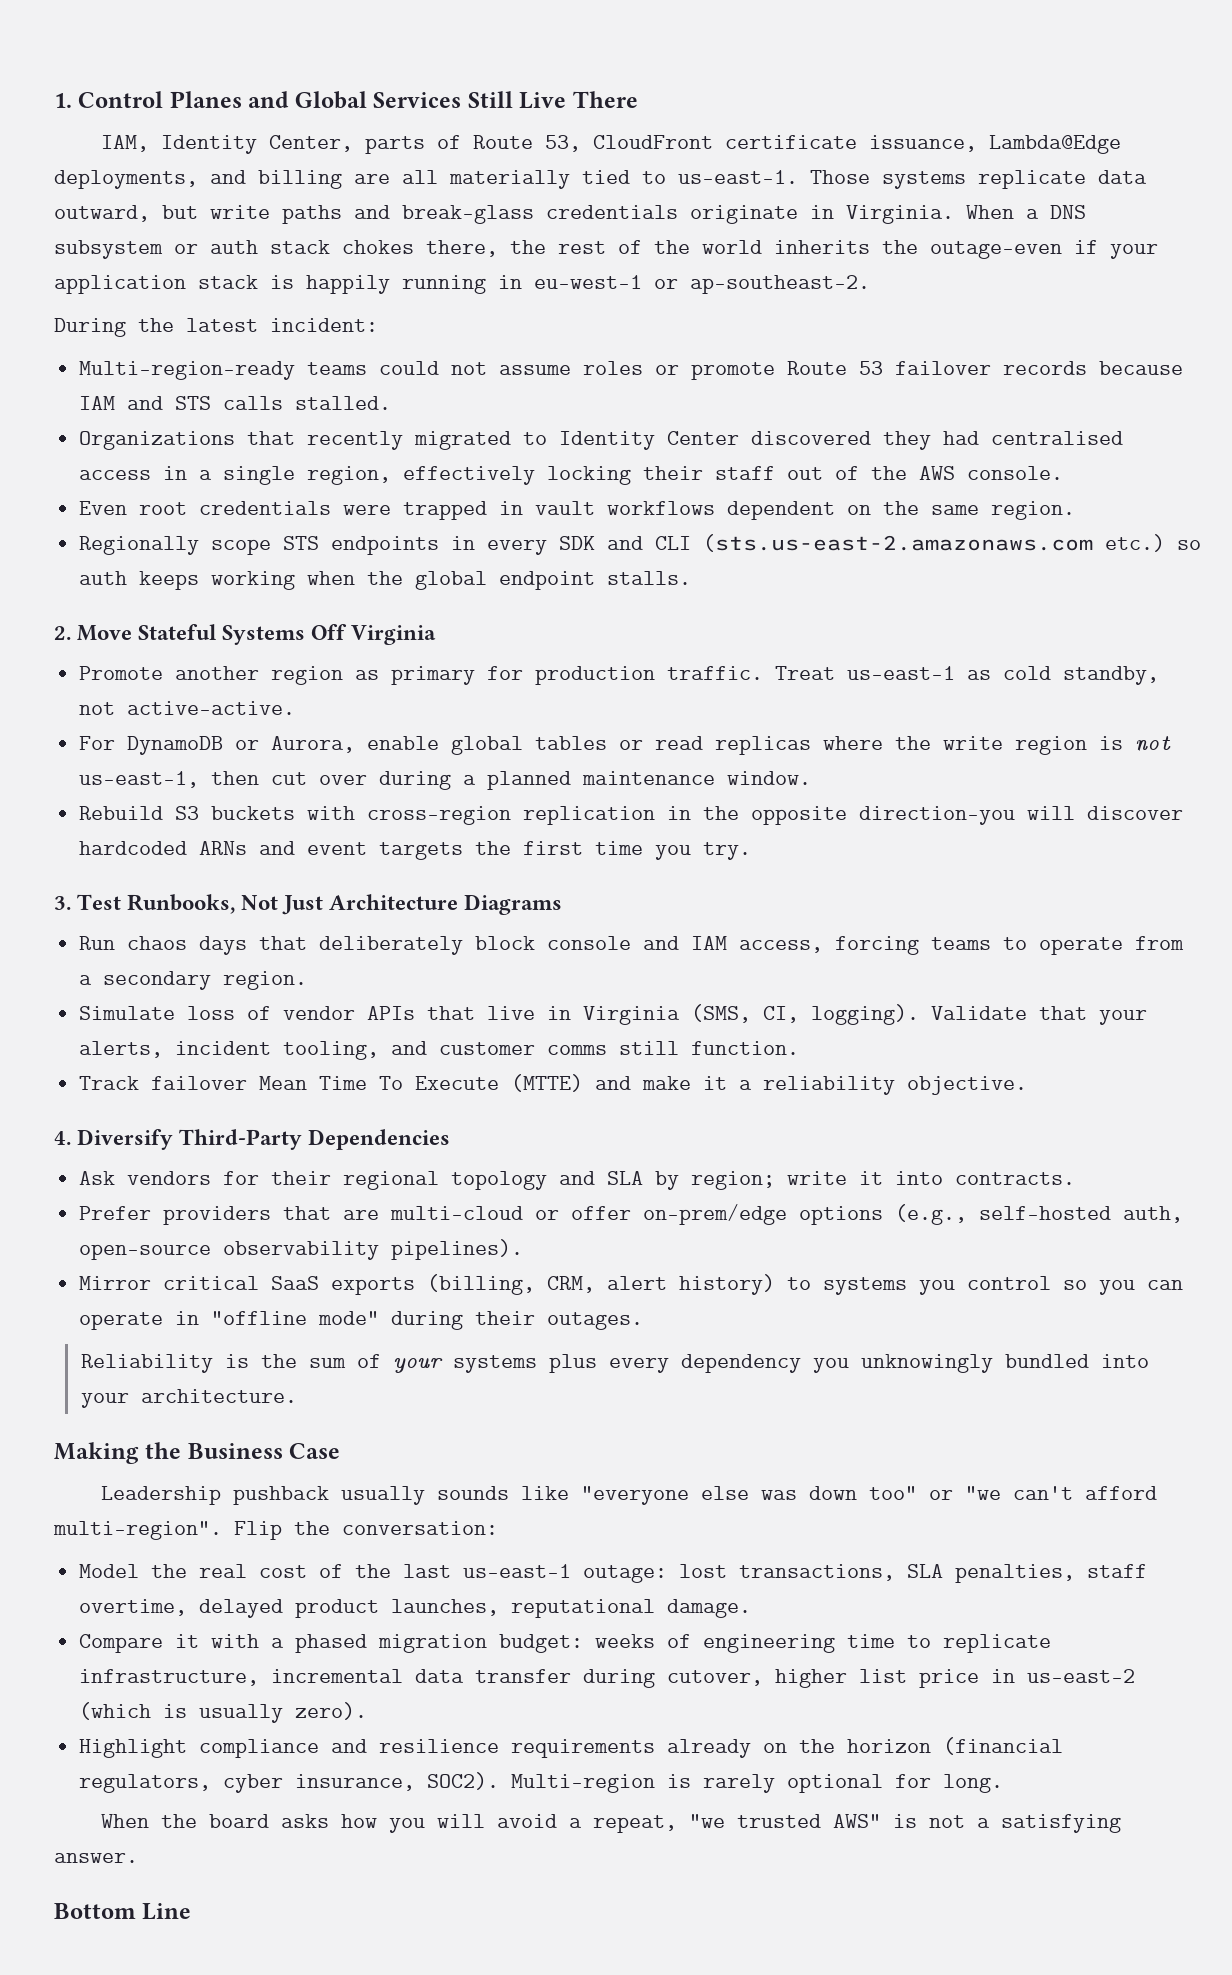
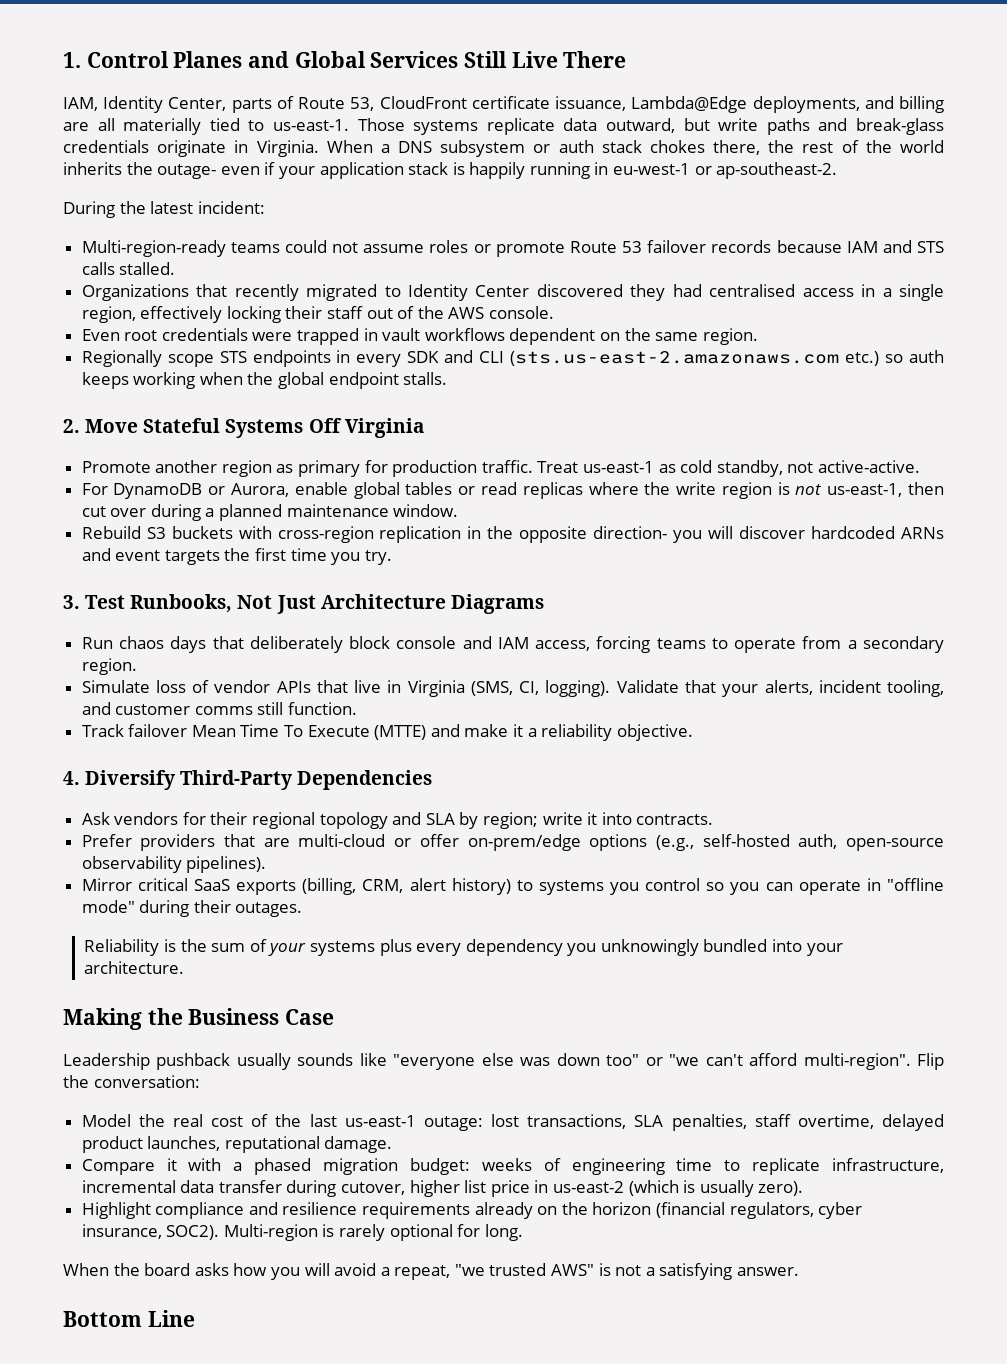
[930,241,1062,259] outage—even -> [157,164,260,179] outage- even
[859,806,1016,825] direction—you -> [593,526,703,543] direction- you

